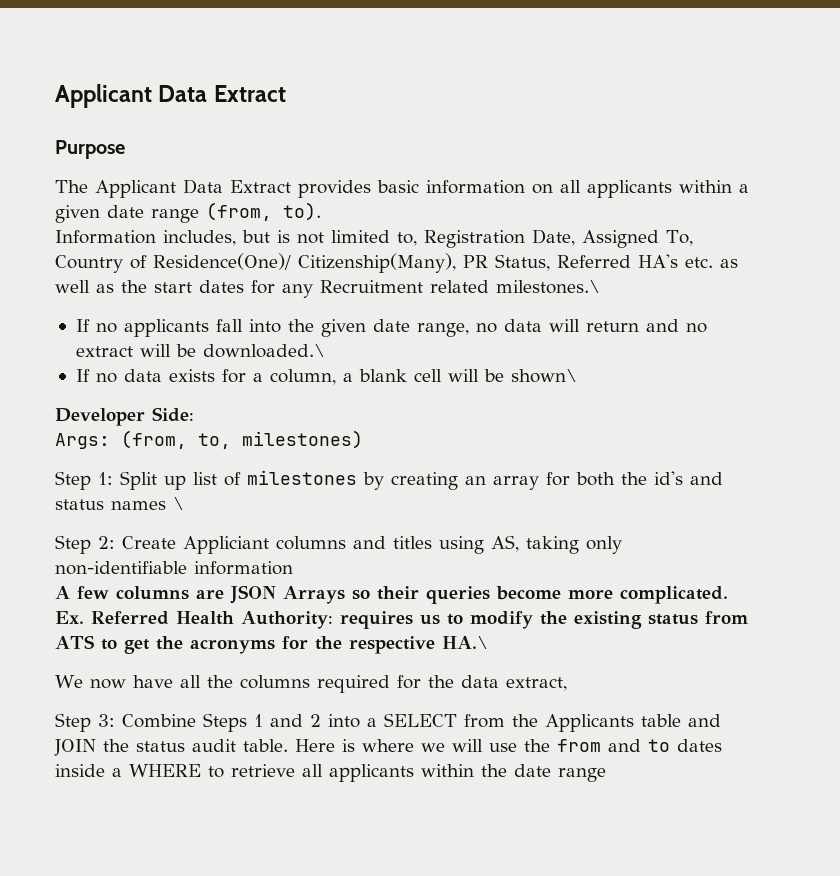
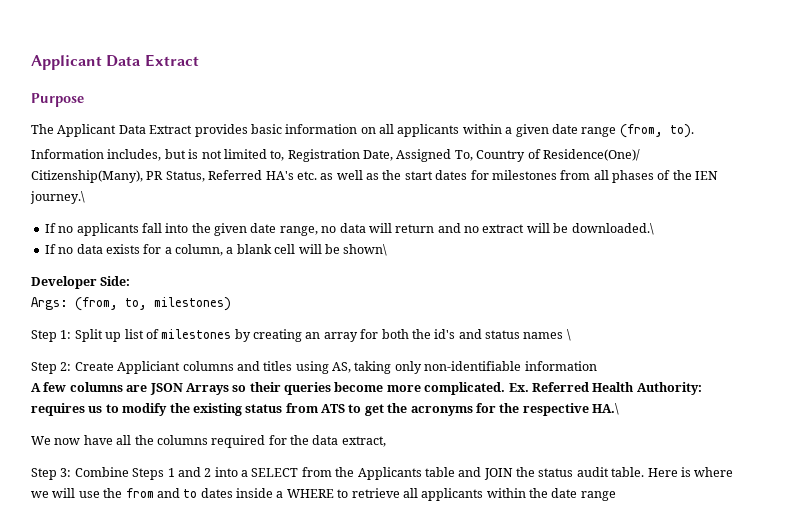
[282,280,600,298] any Recruitment related milestones.\ -> [491,170,719,183] [30,191,85,204] milestones from all phases of the IEN journey.\

